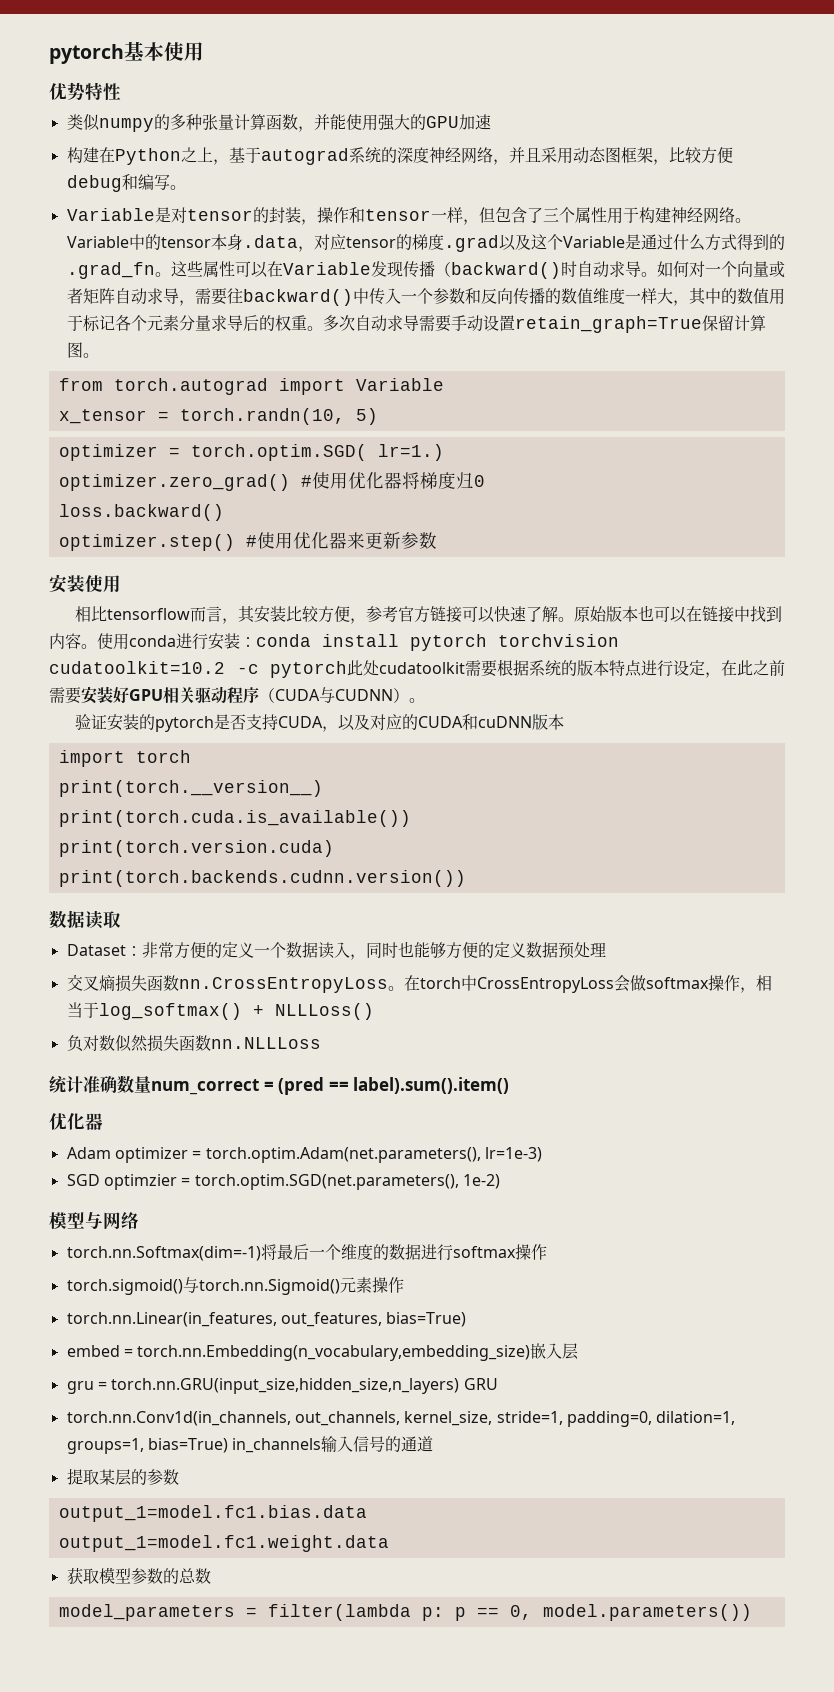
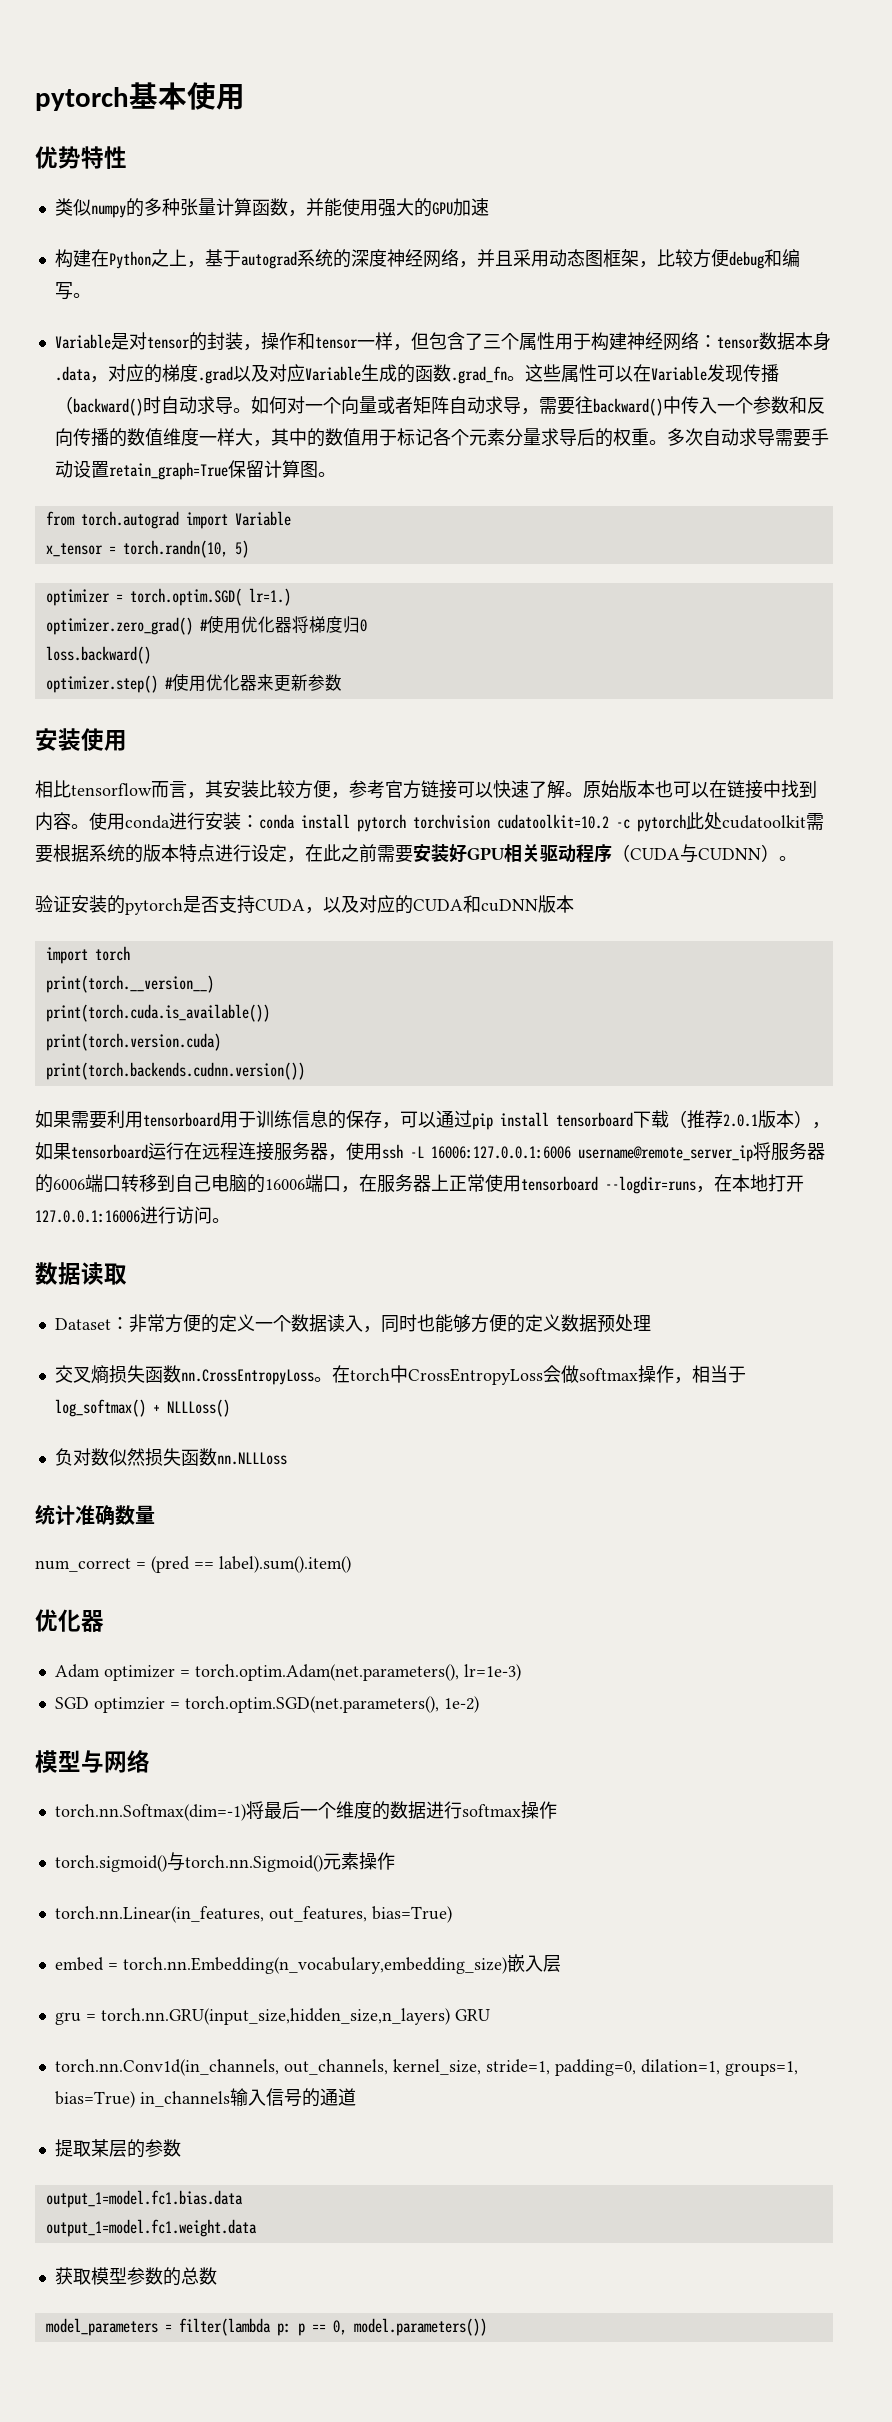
[734,218,751,223] [66,234,211,250] 。Variable中的tensor -> [698,332,795,350] ：tensor数据
[345,237,396,248] tensor -> (144, 373) none
[530,234,785,251] 这个Variable是通过什么方式得到的 -> [268,364,451,383] 对应Variable生成的函数
(466, 878) none -> [35,1110,830,1130] [35,1142,825,1162] [35,1174,804,1194] [35,1206,230,1224] // 如果需要利用tensorboard用于训练信息的保存，可以通过pip install tensorboard下载（推荐2.0.1版本），如果tensorboard运行在远程连接服务器，使用ssh -L 16006:127.0.0.1:6006 username@remote_server_ip将服务器的6006端口转移到自己电脑的16006端口，在服务器上正常使用tensorboard --logdir=runs，在本地打开127.0.0.1:16006进行访问。
(151, 1084) none -> (155, 1514) //

